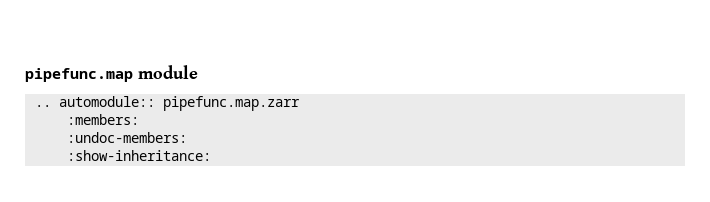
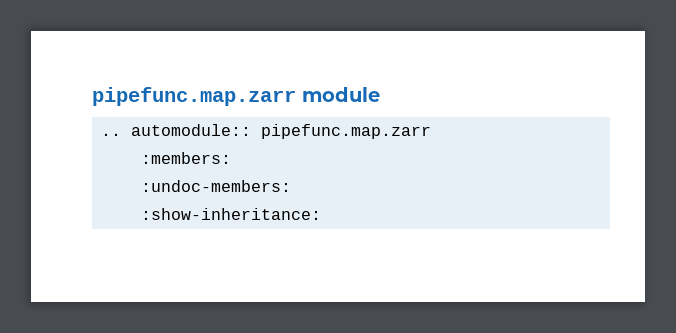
[25,68,133,82] pipefunc.map -> [92,87,296,106] pipefunc.map.zarr

